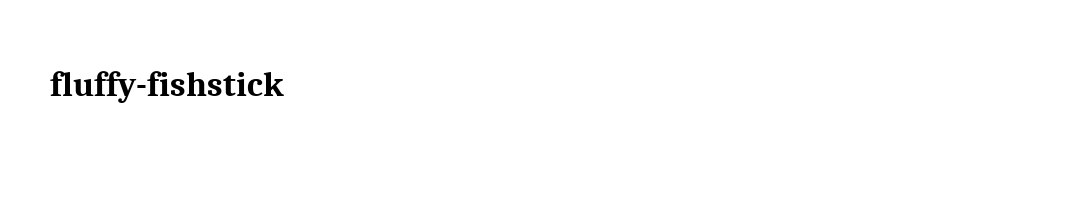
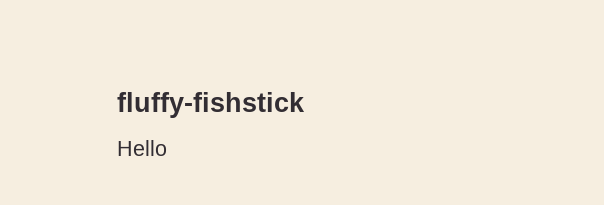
(284, 87) none -> [117,140,167,156] // Hello

